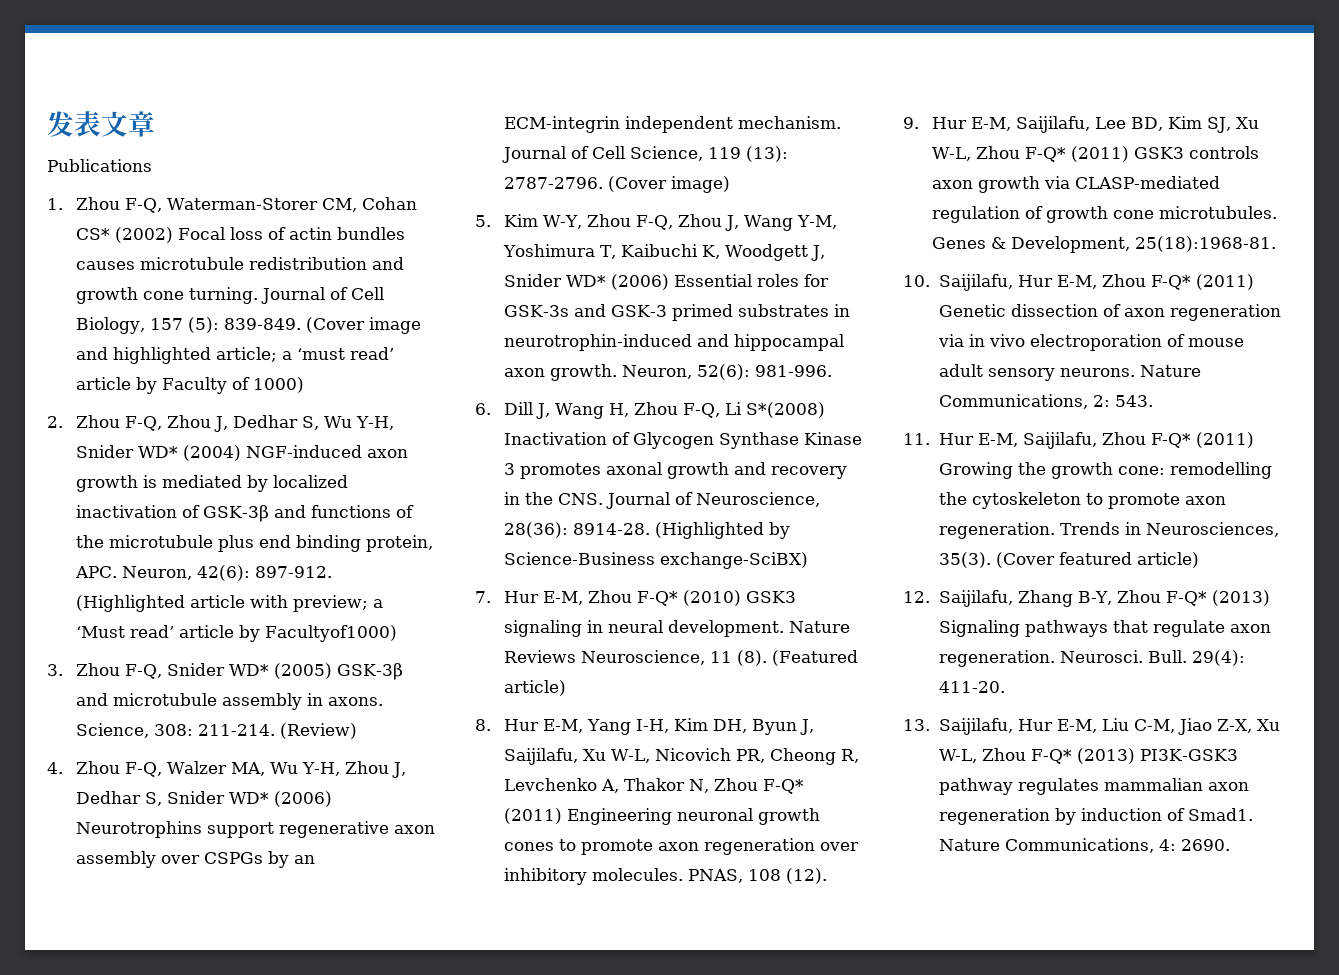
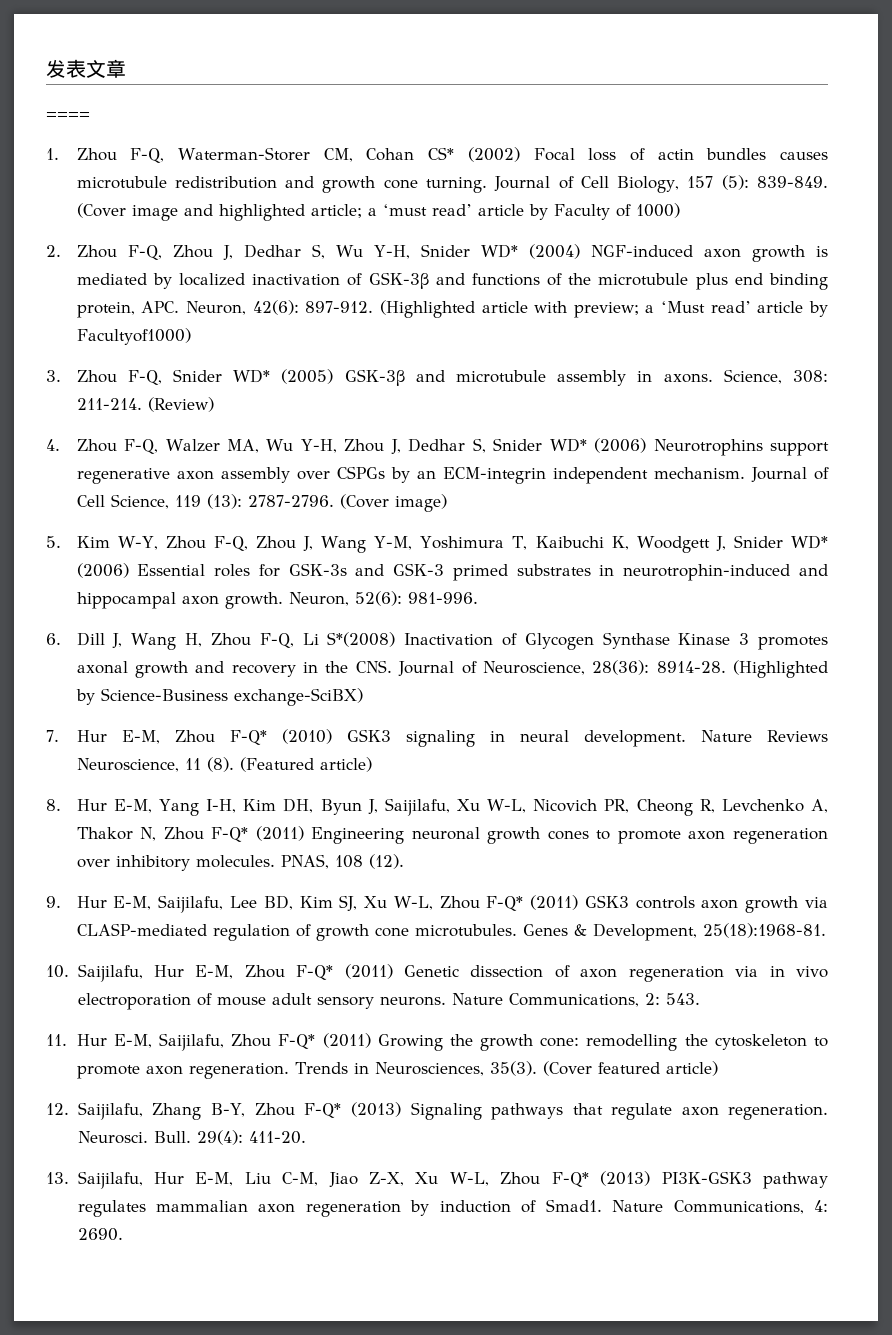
[47,159,152,172] Publications -> [46,112,90,119] ====

